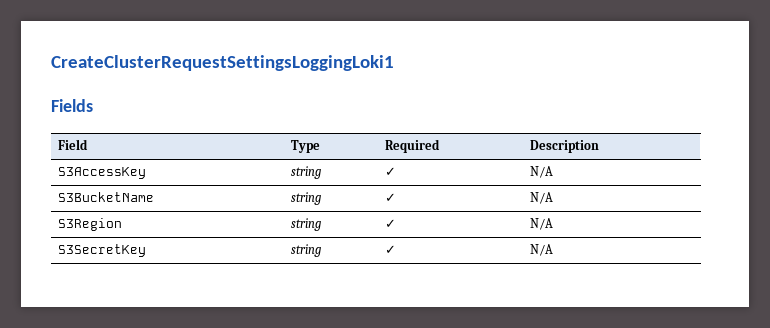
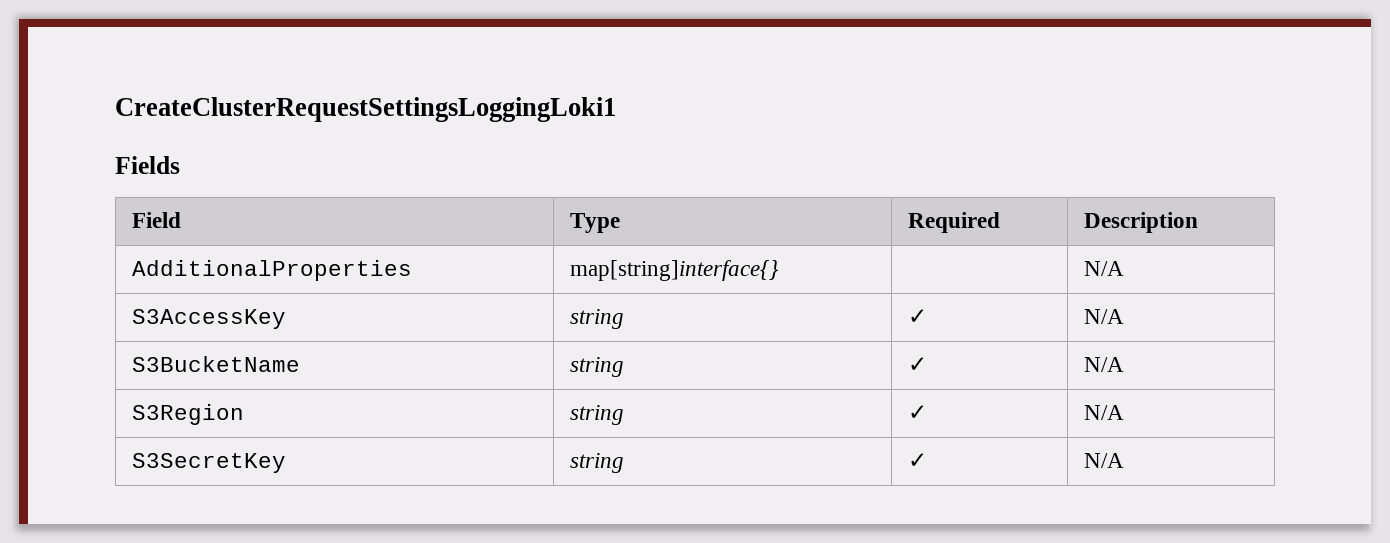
(599, 146) none -> [131,260,412,281] [569,260,778,281] [1083,261,1124,276] // AdditionalProperties | map[string]interface{} | | N/A

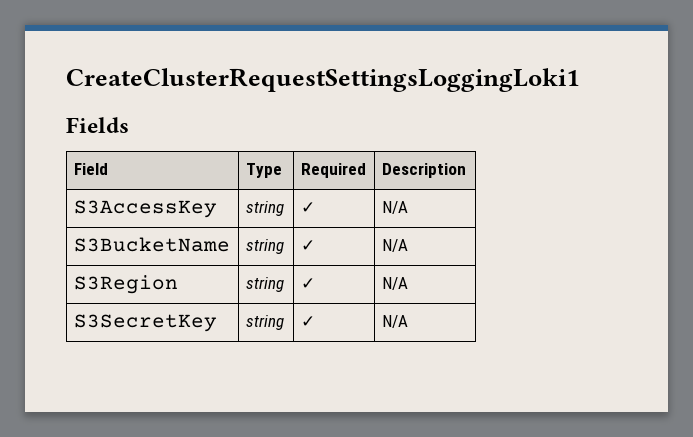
[131,260,412,281] [569,260,778,281] [1083,261,1124,276] // AdditionalProperties | map[string]interface{} | | N/A -> (466, 170) none

